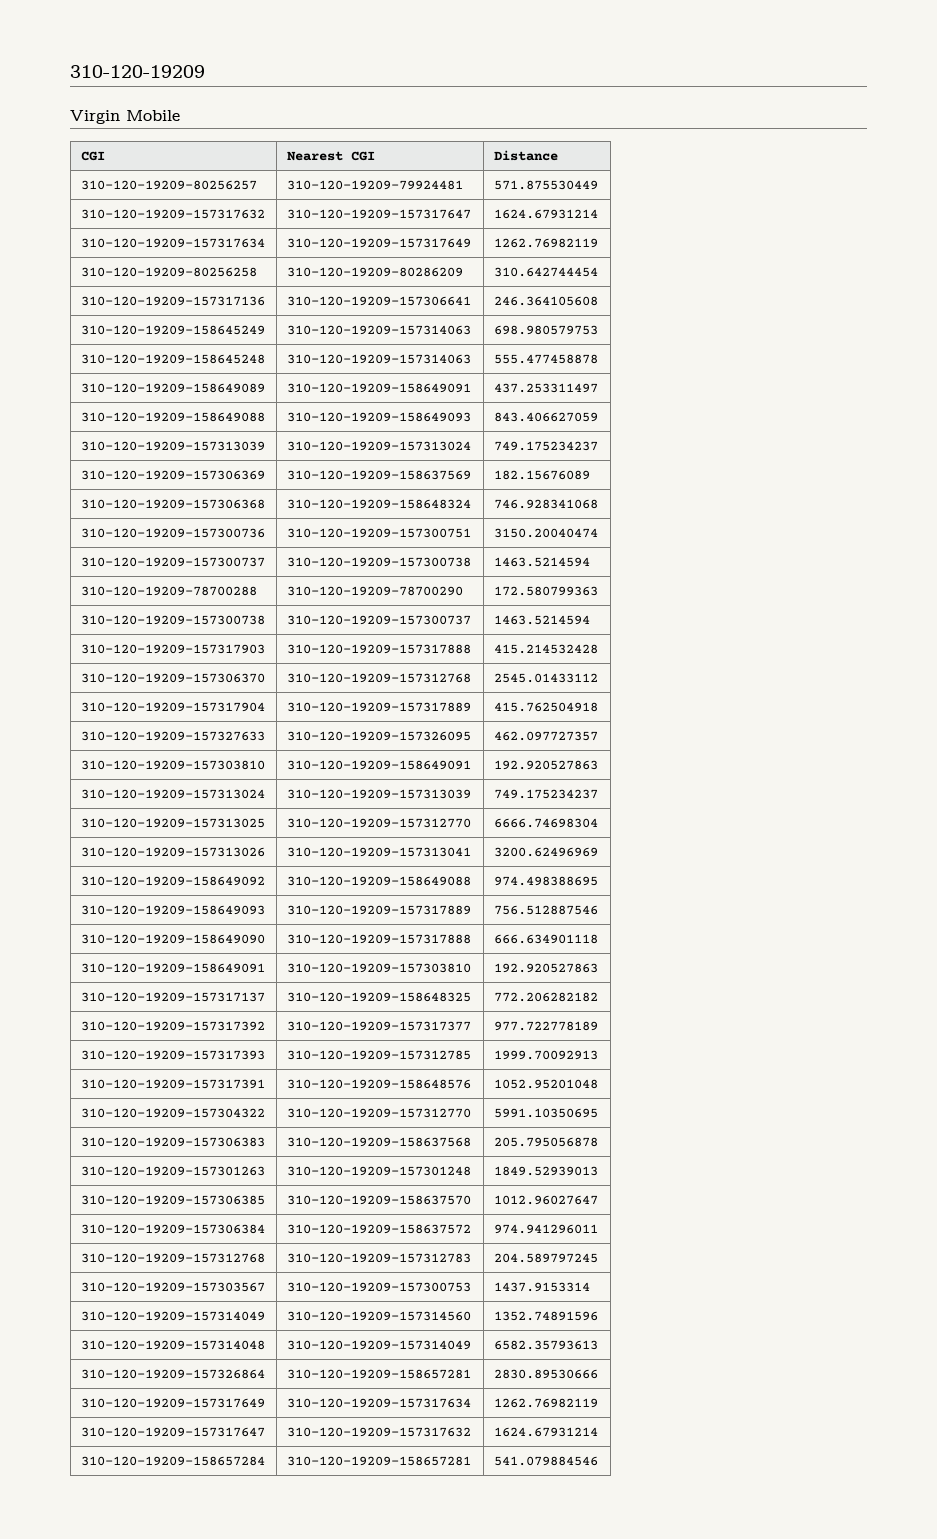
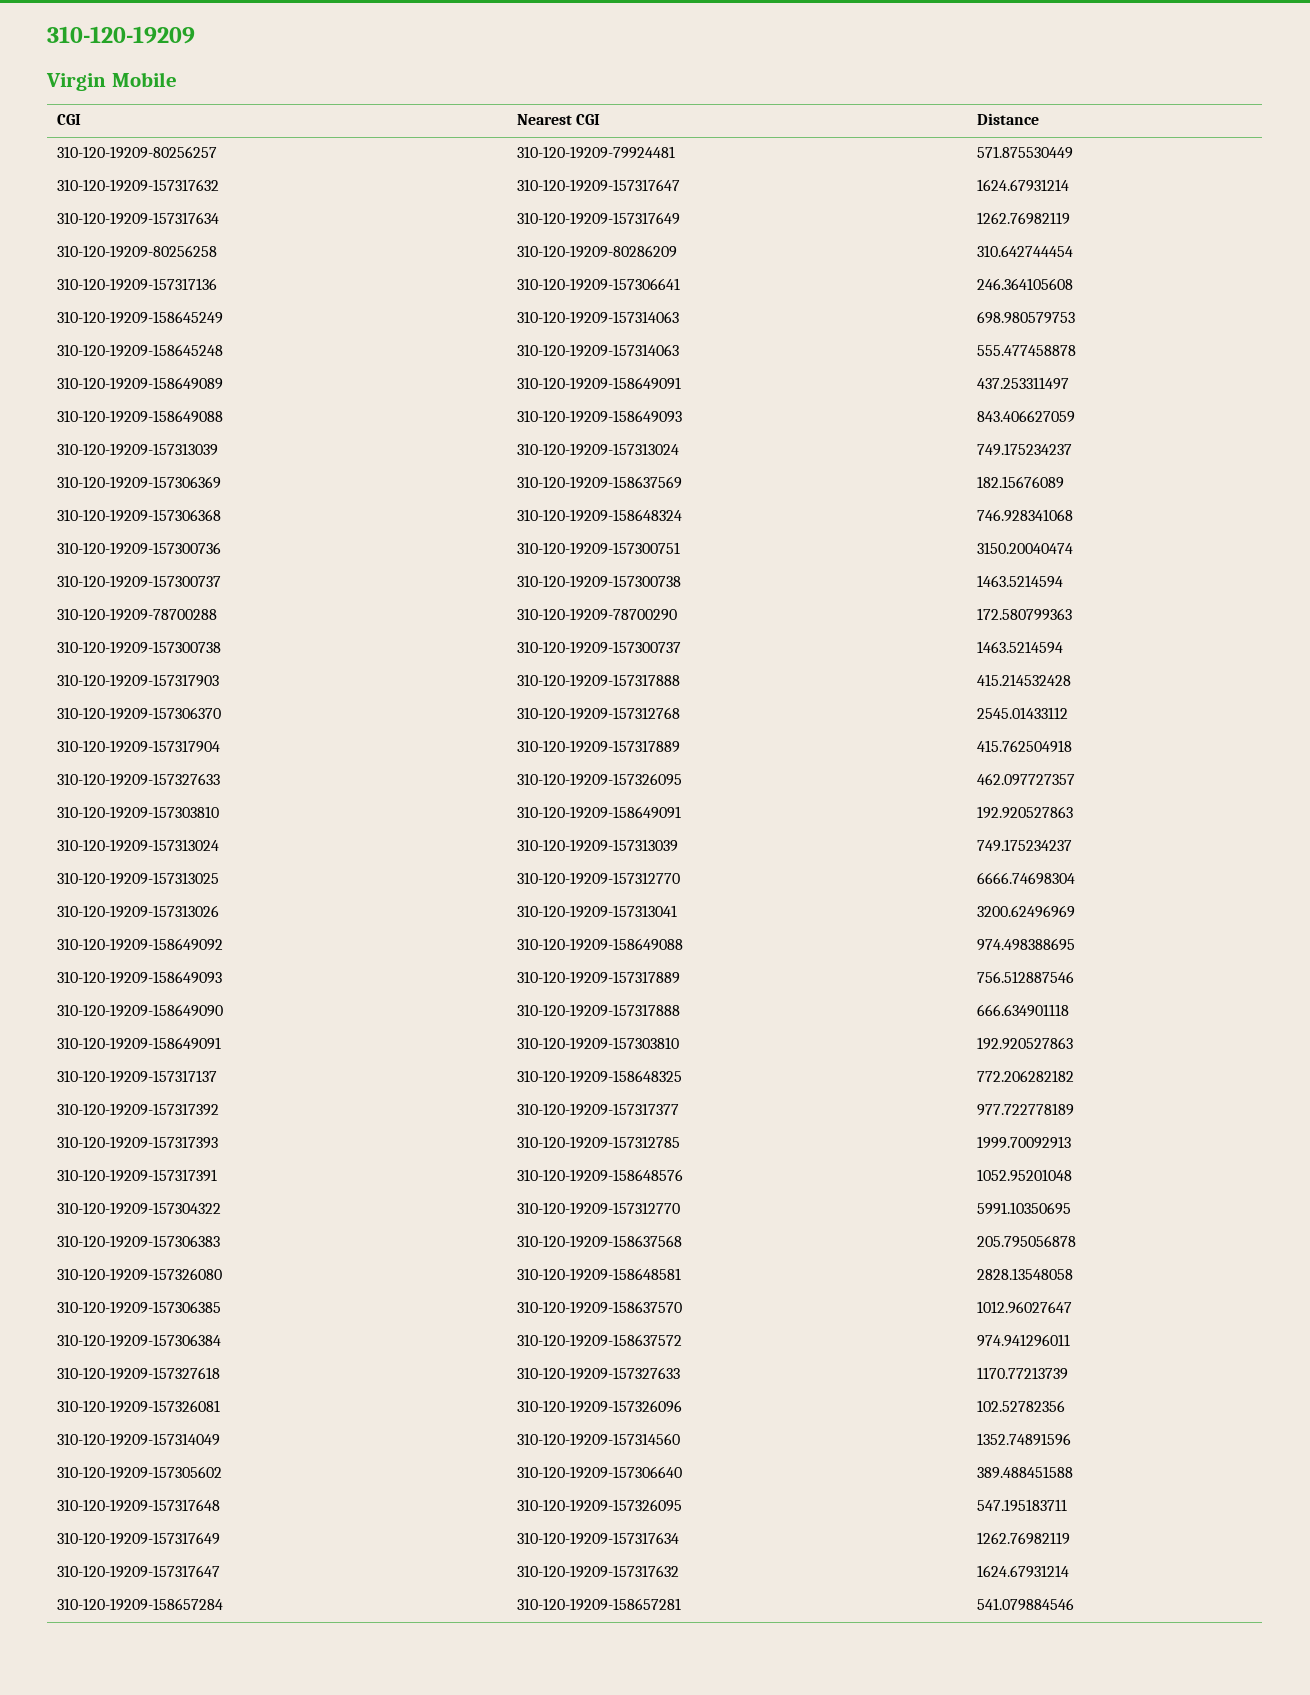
[80,1166,265,1176] [286,1166,471,1176] [493,1166,598,1176] 310-120-19209-157301263 | 310-120-19209-157301248 | 1849.52939013 -> [56,1268,222,1281] [516,1268,681,1281] [976,1268,1073,1280] 310-120-19209-157326080 | 310-120-19209-158648581 | 2828.13548058
[80,1253,265,1263] [286,1253,471,1263] [493,1253,598,1263] [80,1282,265,1292] [286,1282,471,1292] [493,1282,590,1292] [80,1311,265,1321] [286,1311,471,1321] [493,1311,598,1321] [80,1340,265,1350] [286,1340,471,1350] [493,1340,598,1350] [80,1369,265,1379] [286,1369,471,1379] [493,1369,598,1379] 310-120-19209-157312768 | 310-120-19209-157312783 | 204.589797245 // 310-120-19209-157303567 | 310-120-19209-157300753 | 1437.9153314 // 310-120-19209-157314049 | 310-120-19209-157314560 | 1352.74891596 // 310-120-19209-157314048 | 310-120-19209-157314049 | 6582.35793613 // 310-120-19209-157326864 | 310-120-19209-158657281 | 2830.89530666 -> [56,1367,220,1380] [516,1367,680,1380] [976,1367,1068,1380] [56,1400,220,1413] [516,1400,682,1413] [976,1400,1065,1412] [56,1433,220,1446] [516,1433,680,1446] [976,1433,1071,1446] [56,1466,222,1479] [516,1466,682,1479] [976,1466,1073,1479] [56,1499,220,1512] [516,1499,682,1512] [976,1499,1067,1512] 310-120-19209-157327618 | 310-120-19209-157327633 | 1170.77213739 // 310-120-19209-157326081 | 310-120-19209-157326096 | 102.52782356 // 310-120-19209-157314049 | 310-120-19209-157314560 | 1352.74891596 // 310-120-19209-157305602 | 310-120-19209-157306640 | 389.488451588 // 310-120-19209-157317648 | 310-120-19209-157326095 | 547.195183711

